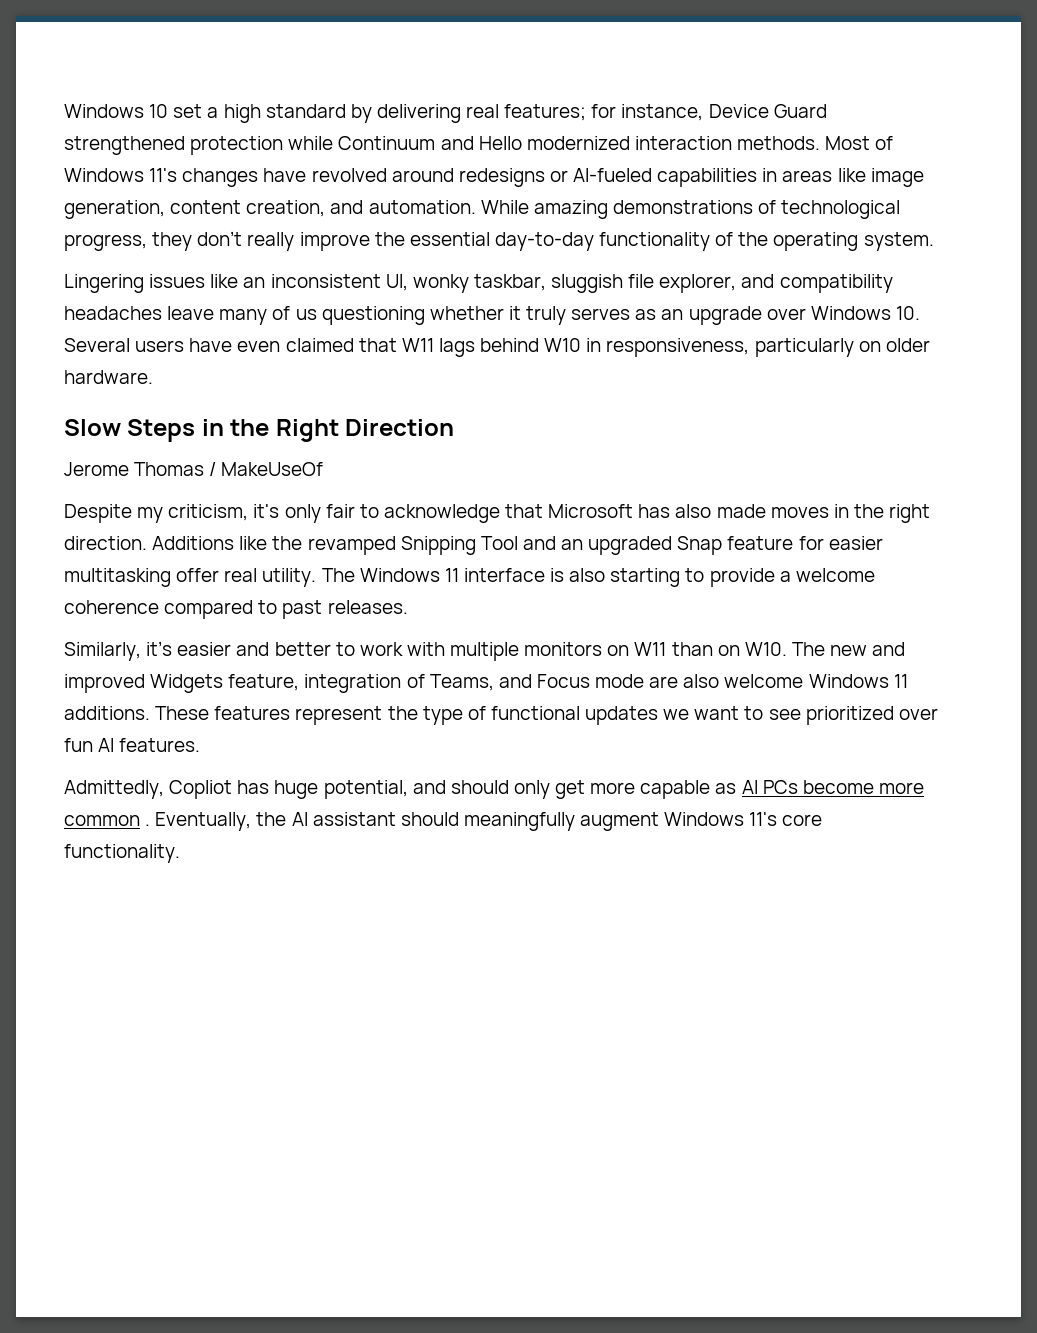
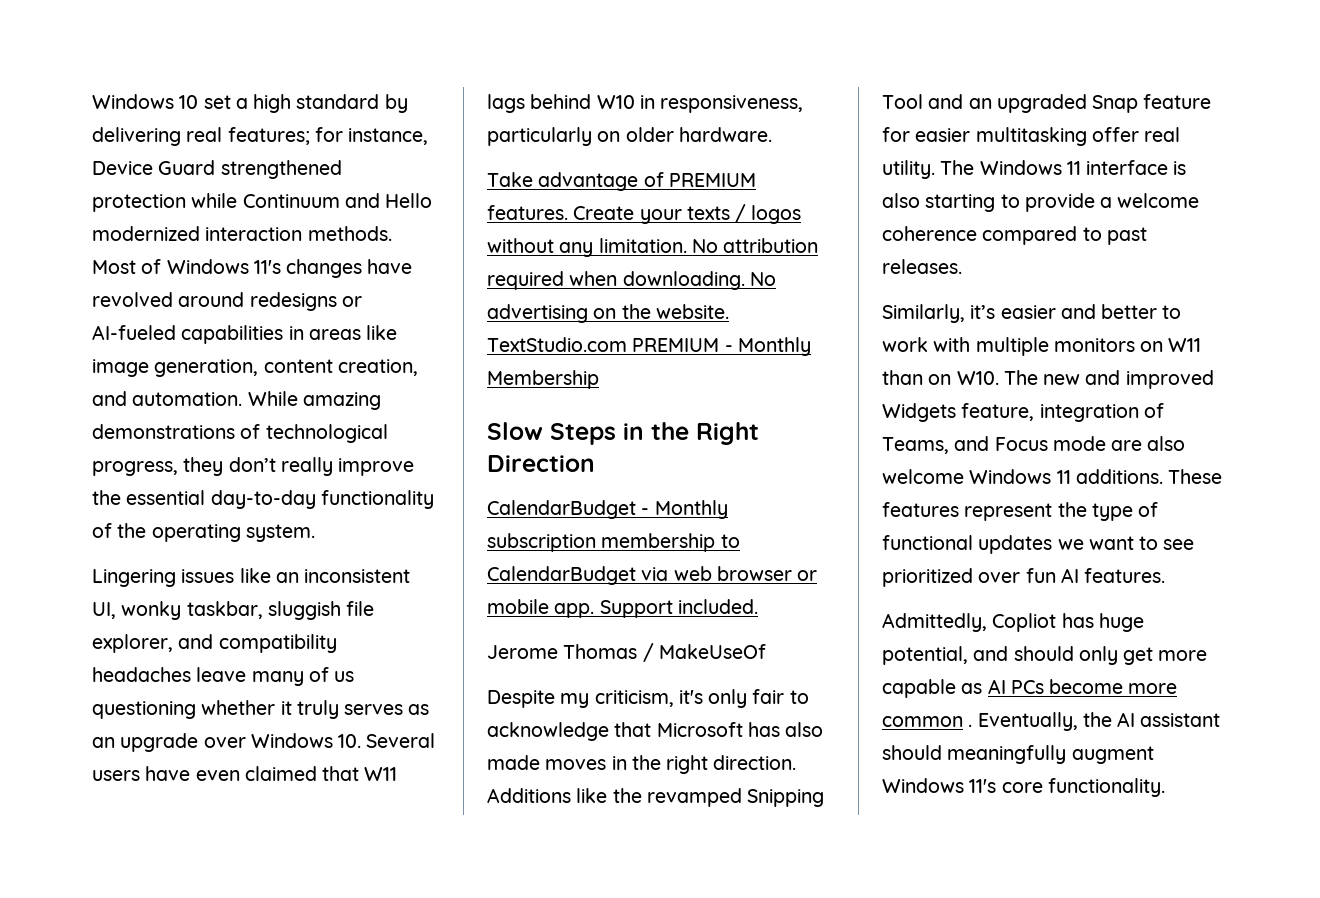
(153, 377) none -> [487,172,756,191] [487,204,802,224] [487,238,819,257] [487,271,776,290] [487,304,729,323] [487,337,811,356] [487,370,599,389] // Take advantage of PREMIUM features. Create your texts / logos without any limitation. No attribution required when downloading. No advertising on the website. TextStudio.com PREMIUM - Monthly Membership
(455, 427) none -> [487,500,728,519] [487,533,740,552] [487,566,818,585] [487,599,758,618] // CalendarBudget - Monthly subscription membership to CalendarBudget via web browser or mobile app. Support included.

